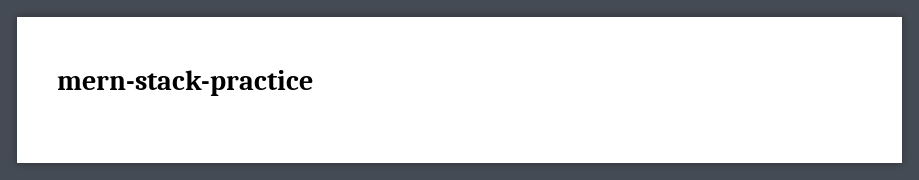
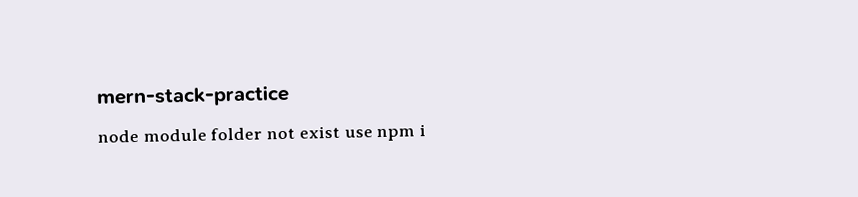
(313, 83) none -> [97,124,427,143] // node module folder not exist use npm i

